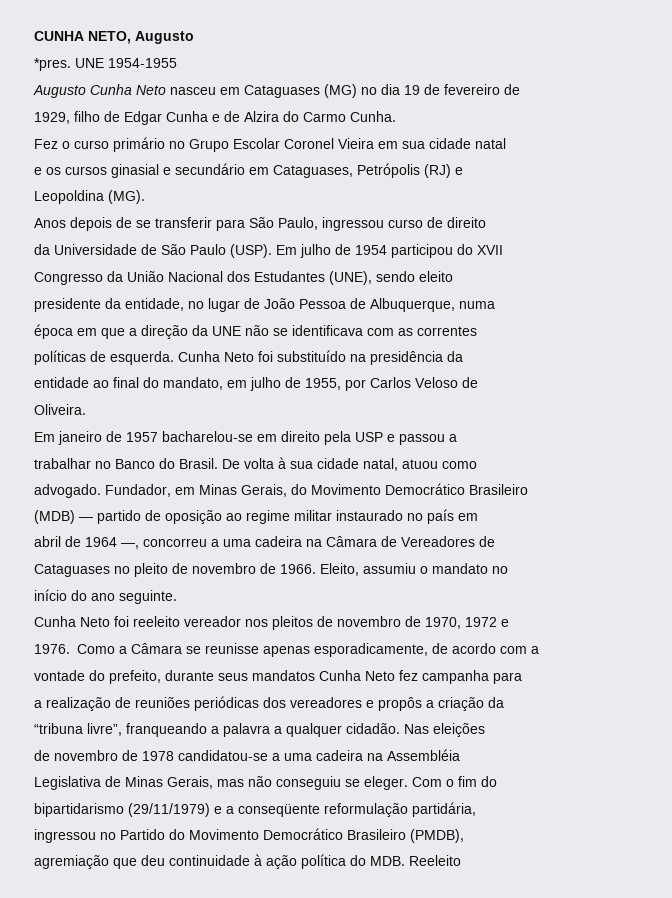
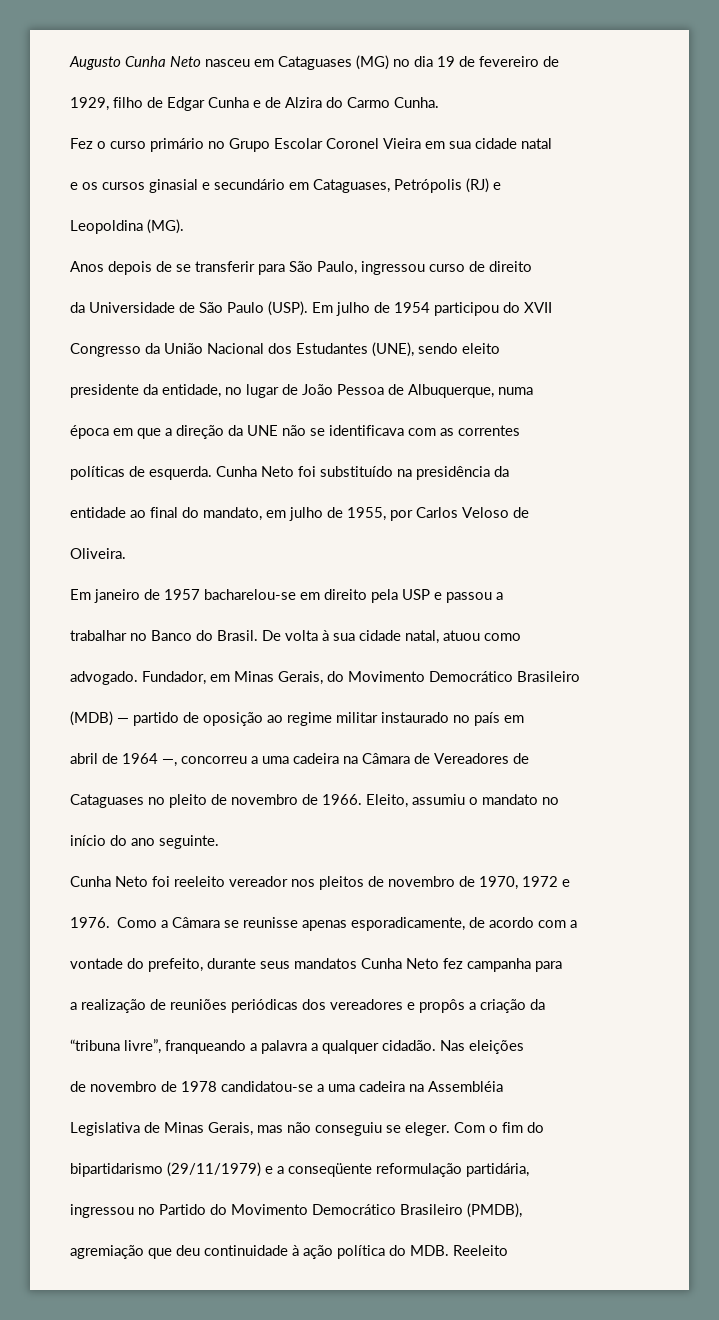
[34,31,194,44] [34,58,177,71] CUNHA NETO, Augusto // *pres. UNE 1954-1955 // -> (69, 63) none

